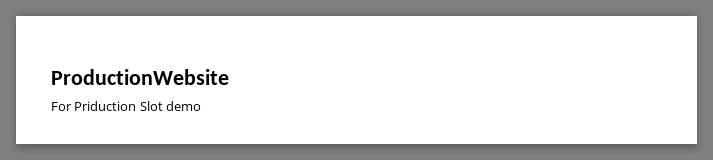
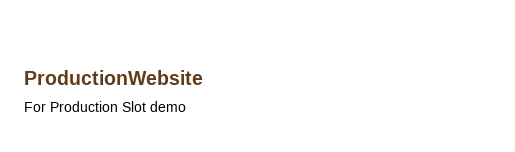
[74,101,137,111] Priduction -> [50,101,118,112] Production

